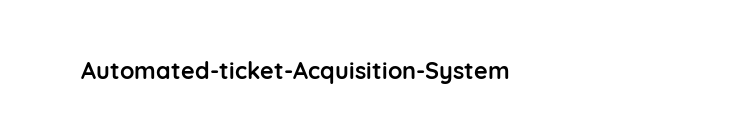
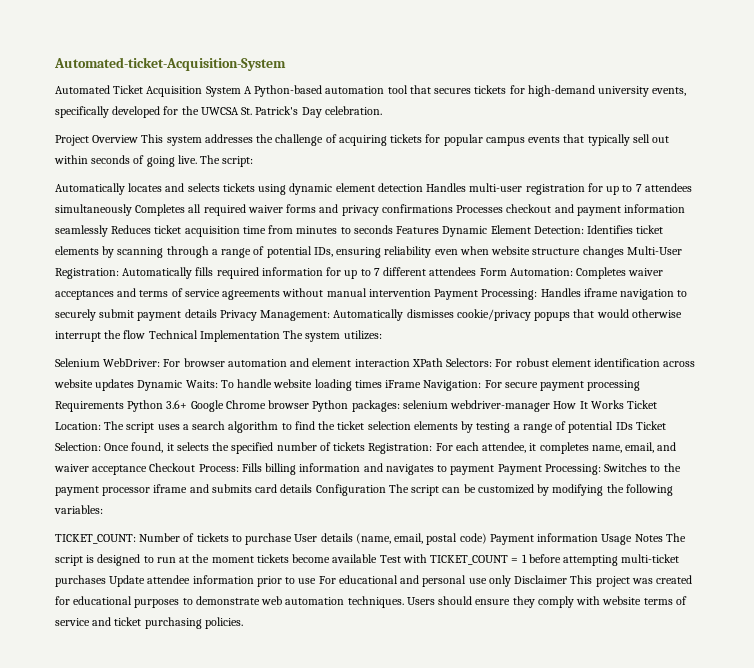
(510, 72) none -> [55,85,687,97] [55,106,382,118] [55,134,670,146] [54,155,254,167] [55,183,692,195] [55,204,686,216] [55,225,664,237] [55,246,682,258] [55,267,664,279] [55,288,688,300] [55,309,682,321] [55,330,382,342] [55,358,696,367] [54,379,641,391] [55,400,658,412] [55,421,666,433] [55,442,677,454] [54,463,681,475] [55,484,673,496] [54,505,103,514] [55,533,686,545] [55,554,680,566] [55,575,693,587] [55,596,687,608] [55,617,243,629] // Automated Ticket Acquisition System A Python-based automation tool that secures tickets for high-demand university events, specifically developed for the UWCSA St. Patrick's Day celebration. // Project Overview This system addresses the challenge of acquiring tickets for popular campus events that typically sell out within seconds of going live. The script: // Automatically locates and selects tickets using dynamic element detection Handles multi-user registration for up to 7 attendees simultaneously Completes all required waiver forms and privacy confirmations Processes checkout and payment information seamlessly Reduces ticket acquisition time from minutes to seconds Features Dynamic Element Detection: Identifies ticket elements by scanning through a range of potential IDs, ensuring reliability even when website structure changes Multi-User Registration: Automatically fills required information for up to 7 different attendees Form Automation: Completes waiver acceptances and terms of service agreements without manual intervention Payment Processing: Handles iframe navigation to securely submit payment details Privacy Management: Automatically dismisses cookie/privacy popups that would otherwise interrupt the flow Technical Implementation The system utilizes: // Selenium WebDriver: For browser automation and element interaction XPath Selectors: For robust element identification across website updates Dynamic Waits: To handle website loading times iFrame Navigation: For secure payment processing Requirements Python 3.6+ Google Chrome browser Python packages: selenium webdriver-manager How It Works Ticket Location: The script uses a search algorithm to find the ticket selection elements by testing a range of potential IDs Ticket Selection: Once found, it selects the specified number of tickets Registration: For each attendee, it completes name, email, and waiver acceptance Checkout Process: Fills billing information and navigates to payment Payment Processing: Switches to the payment processor iframe and submits card details Configuration The script can be customized by modifying the following variables: // TICKET_COUNT: Number of tickets to purchase User details (name, email, postal code) Payment information Usage Notes The script is designed to run at the moment tickets become available Test with TICKET_COUNT = 1 before attempting multi-ticket purchases Update attendee information prior to use For educational and personal use only Disclaimer This project was created for educational purposes to demonstrate web automation techniques. Users should ensure they comply with website terms of service and ticket purchasing policies.

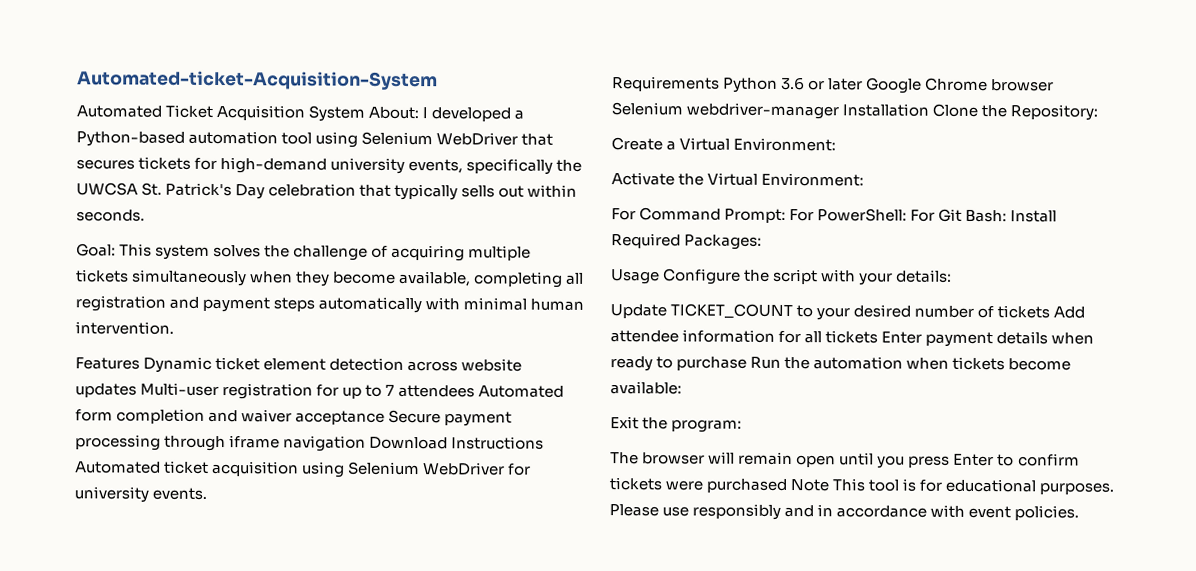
[243,85,408,97] A Python-based automation tool -> [368,106,525,122] [76,130,519,148] About: I developed a Python-based automation tool using Selenium WebDriver
[112,106,179,118] developed for -> (554, 166) none
[324,106,382,115] [55,135,139,146] celebration. // Project Overview -> [268,183,578,201] [76,209,145,222] [76,243,116,257] celebration that typically sells out within seconds. // Goal:
[204,134,253,143] addresses -> [213,244,262,258] solves
[390,134,670,146] [54,155,254,167] [55,183,523,195] tickets for popular campus events that typically sell out within seconds of going live. The script: // Automatically locates and selects tickets using dynamic element detection Handles multi-user -> [468,245,532,261] [76,269,585,288] [75,295,585,314] [75,321,174,335] [75,356,523,373] [75,382,220,398] multiple tickets simultaneously when they become available, completing all registration and payment steps automatically with minimal human intervention. // Features Dynamic ticket element detection across website updates Multi-user
[55,204,686,216] [55,225,664,237] [55,246,682,258] [55,267,664,279] [55,288,688,300] [55,309,682,321] [55,330,382,342] [55,358,696,367] [54,379,641,391] [55,400,658,412] [55,421,666,433] [55,442,677,454] [54,463,681,475] [55,484,673,496] [54,505,103,514] [55,533,686,545] [55,554,680,566] [55,575,693,587] [55,596,687,608] [55,617,202,629] simultaneously Completes all required waiver forms and privacy confirmations Processes checkout and payment information seamlessly Reduces ticket acquisition time from minutes to seconds Features Dynamic Element Detection: Identifies ticket elements by scanning through a range of potential IDs, ensuring reliability even when website structure changes Multi-User Registration: Automatically fills required information for up to 7 different attendees Form Automation: Completes waiver acceptances and terms of service agreements without manual intervention Payment Processing: Handles iframe navigation to securely submit payment details Privacy Management: Automatically dismisses cookie/privacy popups that would otherwise interrupt the flow Technical Implementation The system utilizes: // Selenium WebDriver: For browser automation and element interaction XPath Selectors: For robust element identification across website updates Dynamic Waits: To handle website loading times iFrame Navigation: For secure payment processing Requirements Python 3.6+ Google Chrome browser Python packages: selenium webdriver-manager How It Works Ticket Location: The script uses a search algorithm to find the ticket selection elements by testing a range of potential IDs Ticket Selection: Once found, it selects the specified number of tickets Registration: For each attendee, it completes name, email, and waiver acceptance Checkout Process: Fills billing information and navigates to payment Payment Processing: Switches to the payment processor iframe and submits card details Configuration The script can be customized by modifying the following variables: // TICKET_COUNT: Number of tickets to purchase User details (name, email, postal code) Payment information Usage Notes The script is designed to run at the moment tickets become available Test with TICKET_COUNT = 1 before attempting multi-ticket purchases Update attendee information prior to use For educational and personal use only Disclaimer This project was created for educational purposes to demonstrate web automation techniques. Users should ensure they comply with website terms of service and ticket purchasing -> [478,385,565,398] [75,408,513,427] [75,434,545,452] [75,460,532,478] [74,486,208,503] [612,76,1055,94] [611,102,1099,121] [611,137,837,152] [611,172,865,187] [611,207,1058,223] [611,233,763,250] [611,268,953,286] [610,303,1086,321] [610,329,1095,348] [610,356,1072,372] [610,381,682,395] [610,416,743,433] [610,451,1080,469] [609,477,1115,495] [609,503,1012,520] Automated form completion and waiver acceptance Secure payment processing through iframe navigation Download Instructions Automated ticket acquisition using Selenium WebDriver for university events. // Requirements Python 3.6 or later Google Chrome browser Selenium webdriver-manager Installation Clone the Repository: // Create a Virtual Environment: // Activate the Virtual Environment: // For Command Prompt: For PowerShell: For Git Bash: Install Required Packages: // Usage Configure the script with your details: // Update TICKET_COUNT to your desired number of tickets Add attendee information for all tickets Enter payment details when ready to purchase Run the automation when tickets become available: // Exit the program: // The browser will remain open until you press Enter to confirm tickets were purchased Note This tool is for educational purposes. Please use responsibly and in accordance with event

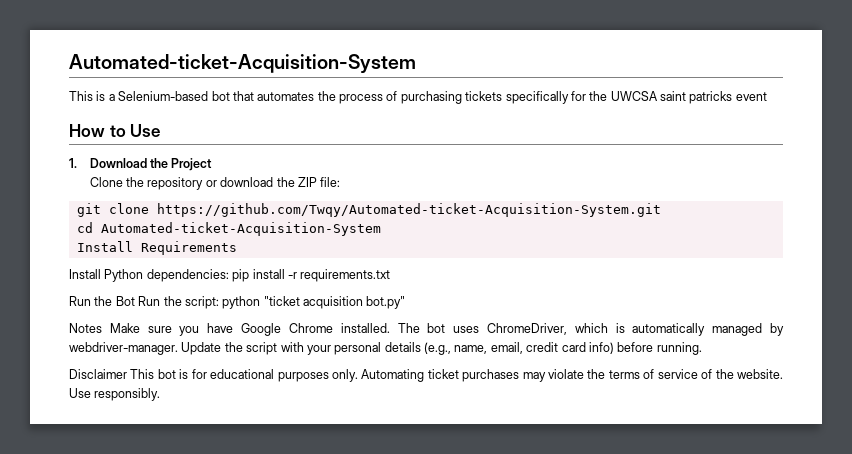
[77,70,438,91] [76,104,525,122] [76,130,554,148] [76,156,583,175] [76,182,578,201] [76,209,145,222] [76,243,532,262] [76,269,585,288] [75,295,585,314] [75,321,174,335] [75,356,523,373] [75,382,565,400] [75,408,513,427] [75,434,545,452] [75,460,532,478] [74,486,208,503] [612,76,1055,94] [611,102,1099,121] [611,137,837,152] [611,172,865,187] [611,207,1058,223] [611,233,763,250] [611,268,953,286] [610,303,1086,321] [610,329,1095,348] [610,356,1072,372] [610,381,682,395] [610,416,743,433] [610,451,1080,469] [609,477,1115,495] [609,503,1080,521] Automated-ticket-Acquisition-System // Automated Ticket Acquisition System About: I developed a Python-based automation tool using Selenium WebDriver that secures tickets for high-demand university events, specifically the UWCSA St. Patrick's Day celebration that typically sells out within seconds. // Goal: This system solves the challenge of acquiring multiple tickets simultaneously when they become available, completing all registration and payment steps automatically with minimal human intervention. // Features Dynamic ticket element detection across website updates Multi-user registration for up to 7 attendees Automated form completion and waiver acceptance Secure payment processing through iframe navigation Download Instructions Automated ticket acquisition using Selenium WebDriver for university events. // Requirements Python 3.6 or later Google Chrome browser Selenium webdriver-manager Installation Clone the Repository: // Create a Virtual Environment: // Activate the Virtual Environment: // For Command Prompt: For PowerShell: For Git Bash: Install Required Packages: // Usage Configure the script with your details: // Update TICKET_COUNT to your desired number of tickets Add attendee information for all tickets Enter payment details when ready to purchase Run the automation when tickets become available: // Exit the program: // The browser will remain open until you press Enter to confirm tickets were purchased Note This tool is for educational purposes. Please use responsibly and in accordance with event policies. -> [69,54,416,73] [69,91,767,104] [69,124,161,137] [69,158,213,171] [89,177,341,190] [76,203,661,217] [76,222,381,236] [76,241,237,255] [69,269,391,282] [69,296,406,309] [69,323,784,336] [69,342,702,355] [69,369,784,382] [69,388,161,401] Automated-ticket-Acquisition-System // This is a Selenium-based bot that automates the process of purchasing tickets specifically for the UWCSA saint patricks event // How to Use // 1. Download the Project // Clone the repository or download the ZIP file: // git clone https://github.com/Twqy/Automated-ticket-Acquisition-System.git // cd Automated-ticket-Acquisition-System // Install Requirements // Install Python dependencies: pip install -r requirements.txt // Run the Bot Run the script: python "ticket acquisition bot.py" // Notes Make sure you have Google Chrome installed. The bot uses ChromeDriver, which is automatically managed by webdriver-manager. Update the script with your personal details (e.g., name, email, credit card info) before running. // Disclaimer This bot is for educational purposes only. Automating ticket purchases may violate the terms of service of the website. Use responsibly.

